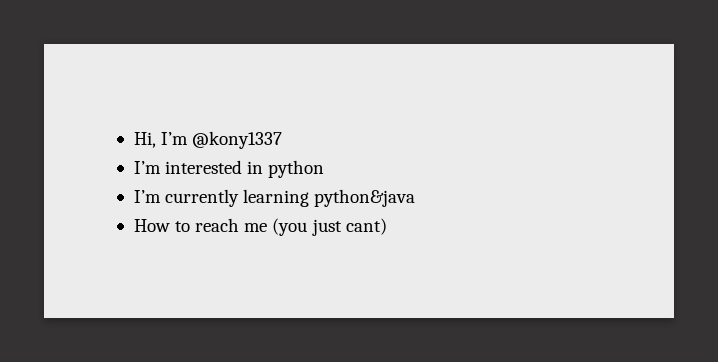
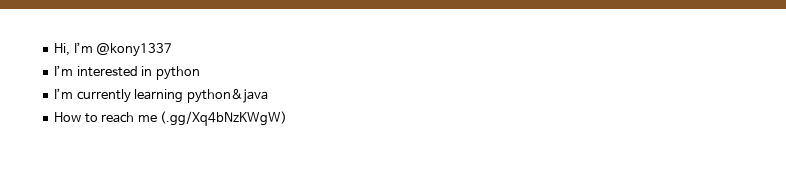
[272,218,387,236] (you just cant) -> [160,111,288,126] (.gg/Xq4bNzKWgW)

